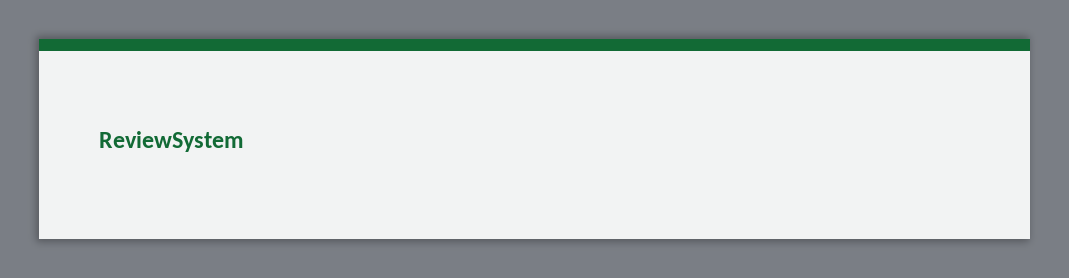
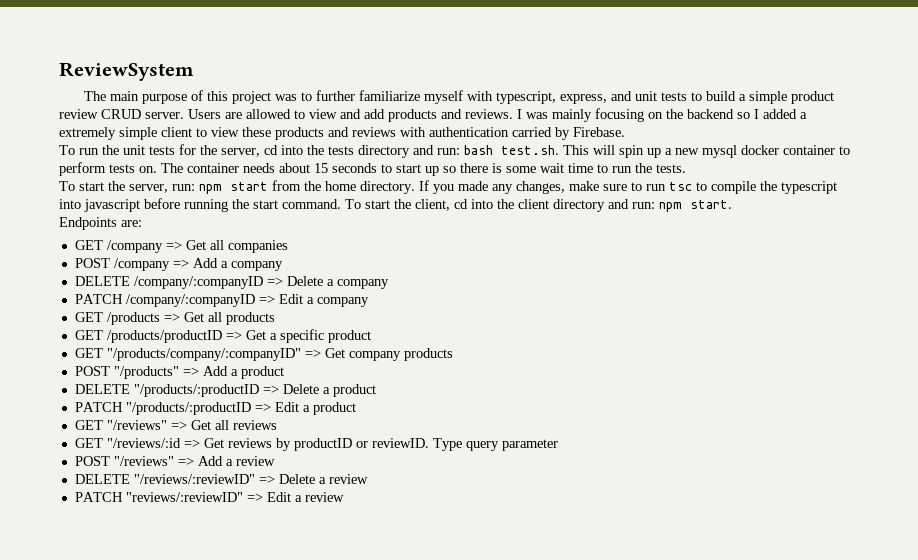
(244, 141) none -> [84,90,835,104] [59,108,807,122] [59,127,625,140] [59,144,850,158] [59,162,686,176] [59,180,837,194] [59,198,732,212] [59,217,142,230] [74,240,288,253] [74,258,283,271] [74,276,389,289] [74,294,369,307] [74,312,275,325] [74,329,371,343] [74,348,453,361] [74,366,284,379] [74,384,376,397] [74,402,356,415] [74,420,277,430] [74,438,558,451] [74,456,275,466] [74,474,368,484] [74,492,344,502] // The main purpose of this project was to further familiarize myself with typescript, express, and unit tests to build a simple product review CRUD server. Users are allowed to view and add products and reviews. I was mainly focusing on the backend so I added a extremely simple client to view these products and reviews with authentication carried by Firebase. // To run the unit tests for the server, cd into the tests directory and run: bash test.sh. This will spin up a new mysql docker container to perform tests on. The container needs about 15 seconds to start up so there is some wait time to run the tests. // To start the server, run: npm start from the home directory. If you made any changes, make sure to run tsc to compile the typescript into javascript before running the start command. To start the client, cd into the client directory and run: npm start. // Endpoints are: // GET /company => Get all companies // POST /company => Add a company // DELETE /company/:companyID => Delete a company // PATCH /company/:companyID => Edit a company // GET /products => Get all products // GET /products/productID => Get a specific product // GET "/products/company/:companyID" => Get company products // POST "/products" => Add a product // DELETE "/products/:productID => Delete a product // PATCH "/products/:productID => Edit a product // GET "/reviews" => Get all reviews // GET "/reviews/:id => Get reviews by productID or reviewID. Type query parameter // POST "/reviews" => Add a review // DELETE "/reviews/:reviewID" => Delete a review // PATCH "reviews/:reviewID" => Edit a review

